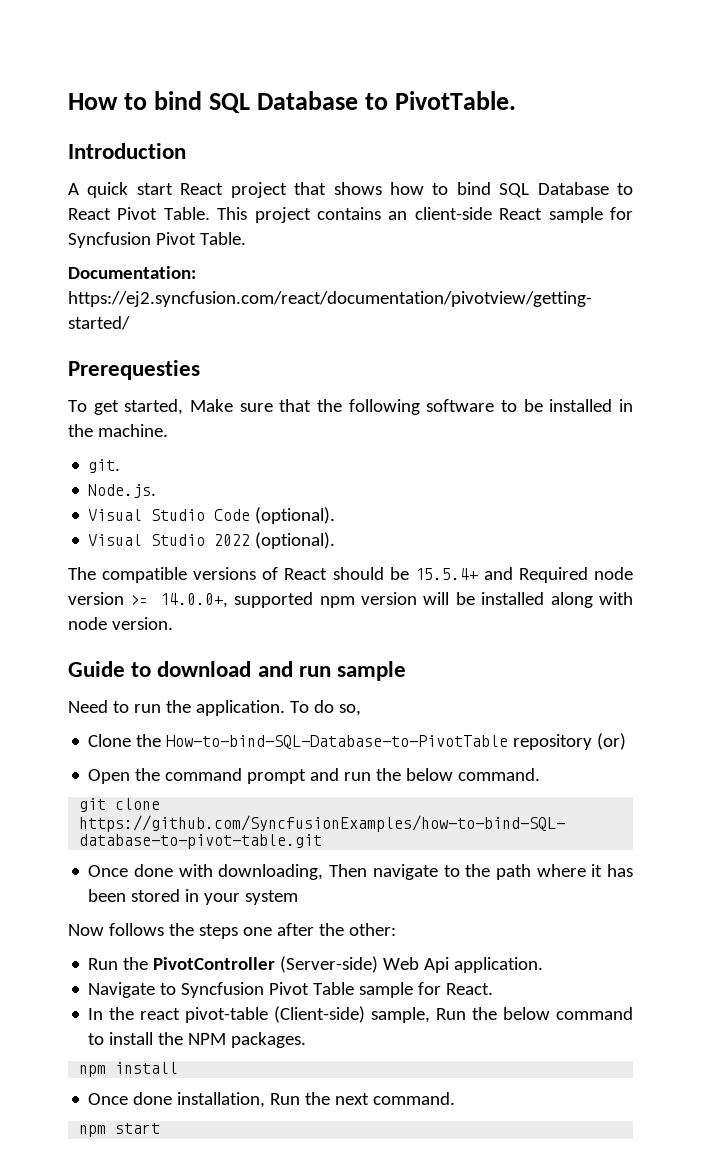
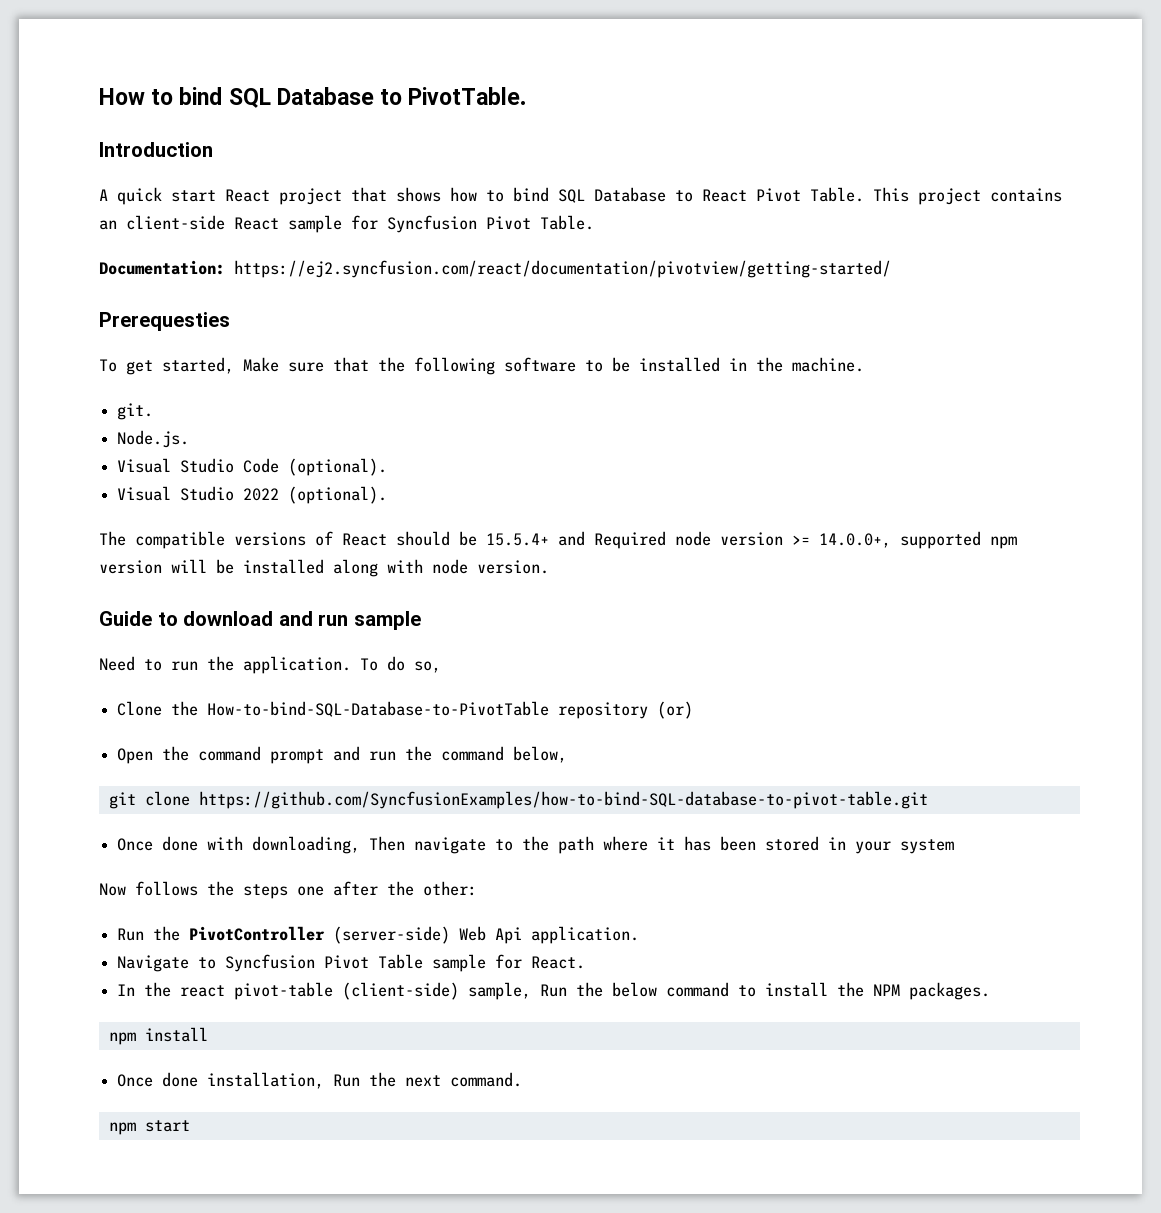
[406,768,541,781] below command. -> [441,746,568,763] command below,
[280,956,379,973] (Server-side) -> [333,926,451,944] (server-side)
[274,1006,366,1023] (Client-side) -> [342,982,460,1000] (client-side)

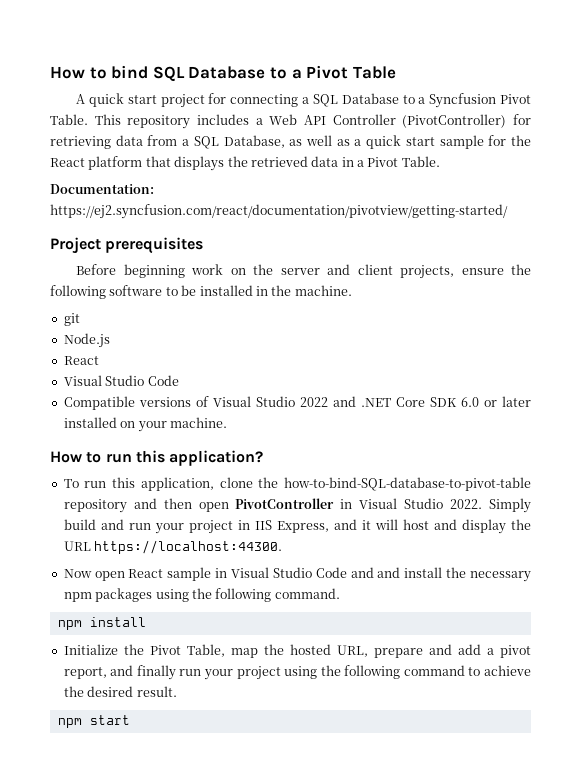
[408,87,527,105] [99,142,213,157] PivotTable. // Introduction -> [291,65,396,79] a Pivot Table
[225,187,747,205] React project that shows how to bind SQL Database to React -> [160,93,497,108] project for connecting a SQL Database to a Syncfusion
[918,188,1062,205] [99,215,594,233] [99,260,891,278] [99,312,230,331] [99,357,369,375] project contains an client-side React sample for Syncfusion Pivot Table. // Documentation: https://ej2.syncfusion.com/react/documentation/pivotview/getting-started/ // Prerequesties // To get started, Make sure that -> [127,114,531,129] [50,135,531,149] [50,156,440,171] [50,184,154,194] [50,204,508,219] [50,237,204,254] [76,264,504,279] repository includes a Web API Controller (PivotController) for retrieving data from a SQL Database, as well as a quick start sample for the React platform that displays the retrieved data in a Pivot Table. // Documentation: https://ej2.syncfusion.com/react/documentation/pivotview/getting-started/ // Project prerequisites // Before beginning work on the server and client projects, ensure
[117,403,154,420] [117,430,190,448] [117,458,388,476] [117,486,388,504] [99,531,1017,549] [99,559,549,577] [99,611,421,630] [99,656,441,674] [117,701,694,719] [117,746,568,764] [108,791,928,809] [117,836,955,854] [99,881,477,899] [117,926,640,944] [117,954,586,972] [117,982,991,1000] [108,1027,208,1045] [117,1072,523,1089] git. // Node.js. // Visual Studio Code (optional). // Visual Studio 2022 (optional). // The compatible versions of React should be 15.5.4+ and Required node version >= 14.0.0+, supported npm version will be installed along with node version. // Guide to download and run sample // Need to run the application. To do so, // Clone the How-to-bind-SQL-Database-to-PivotTable repository (or) // Open the command prompt and run the command below, // git clone https://github.com/SyncfusionExamples/how-to-bind-SQL-database-to-pivot-table.git // Once done with downloading, Then navigate to the path where it has been stored in your system // Now follows the steps one after the other: // Run the PivotController (server-side) Web Api application. // Navigate to Syncfusion Pivot Table sample for React. // In the react pivot-table (client-side) sample, Run the below command to install the NPM packages. // npm install // Once done installation, Run the next command. -> [63,313,80,326] [63,333,110,348] [63,356,99,365] [63,375,179,386] [63,396,531,410] [63,417,227,432] [50,450,264,466] [63,477,531,491] [63,498,531,513] [63,519,532,534] [63,540,283,554] [63,567,532,582] [63,588,340,602] [57,617,146,630] [63,644,531,658] [63,665,531,680] [63,686,177,697] git // Node.js // React // Visual Studio Code // Compatible versions of Visual Studio 2022 and .NET Core SDK 6.0 or later installed on your machine. // How to run this application? // To run this application, clone the how-to-bind-SQL-database-to-pivot-table repository and then open PivotController in Visual Studio 2022. Simply build and run your project in IIS Express, and it will host and display the URL https://localhost:44300. // Now open React sample in Visual Studio Code and and install the necessary npm packages using the following command. // npm install // Initialize the Pivot Table, map the hosted URL, prepare and add a pivot report, and finally run your project using the following command to achieve the desired result.

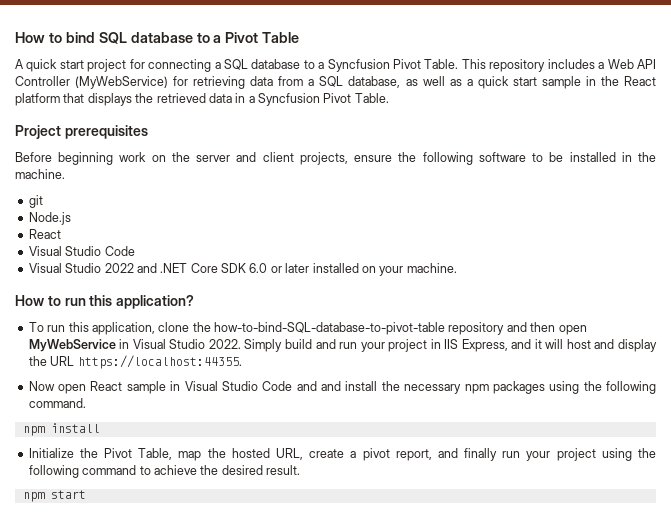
[188,66,266,79] Database -> [130,32,193,43] database
[341,93,399,104] Database -> [251,59,301,69] database
[402,114,507,128] (PivotController) -> [75,76,169,89] (MyWebService)
[223,135,285,148] Database, -> [348,76,401,88] database,
[488,135,507,146] for -> [585,76,596,86] in
[367,156,440,167] [50,184,154,194] [50,204,508,219] Pivot Table. // Documentation: https://ej2.syncfusion.com/react/documentation/pivotview/getting-started/ -> [258,93,389,106] Syncfusion Pivot Table.
[63,396,209,410] Compatible versions of -> (135, 251) none
[235,498,335,509] PivotController -> [28,339,116,352] MyWebService
[94,540,283,554] https://localhost:44300. -> [77,355,242,369] https://localhost:44355.
[373,644,481,658] prepare and add -> [309,449,345,458] create

